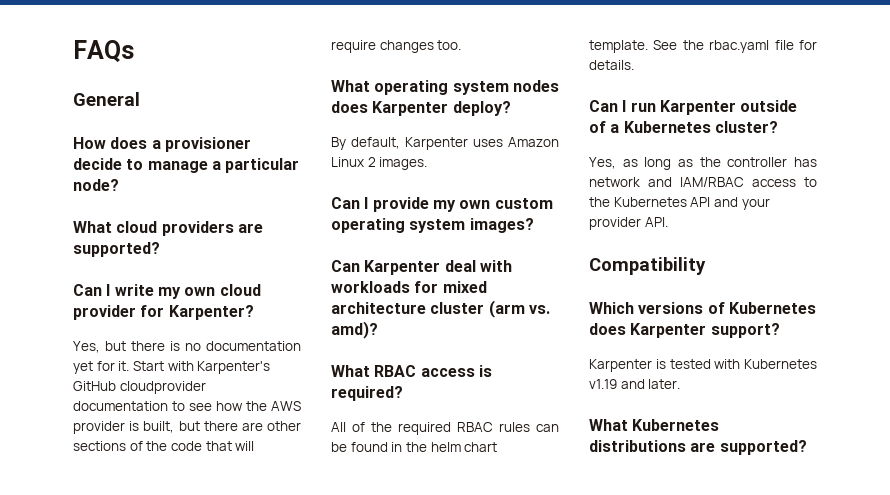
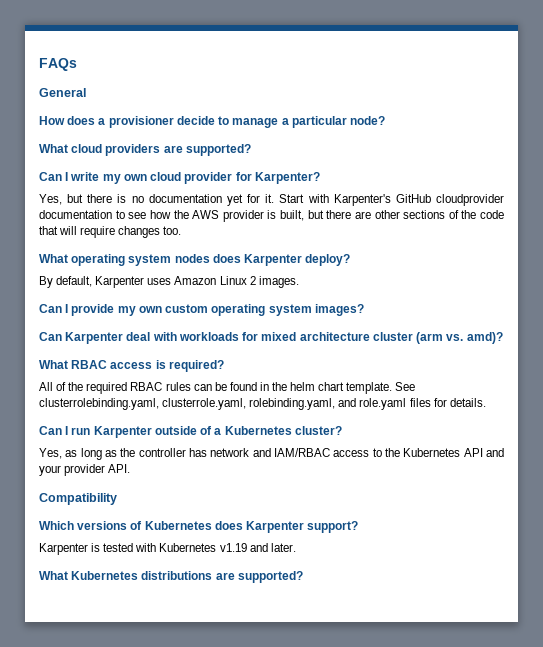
[682,40,794,53] the rbac.yaml file -> [39,398,431,410] clusterrolebinding.yaml, clusterrole.yaml, rolebinding.yaml, and role.yaml files

